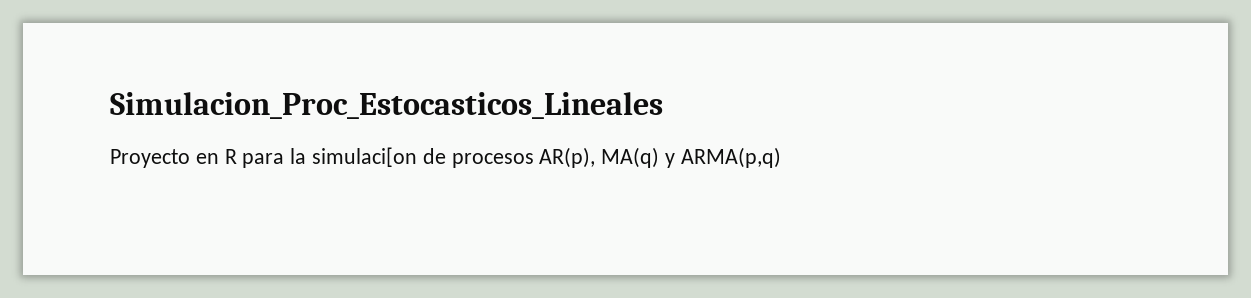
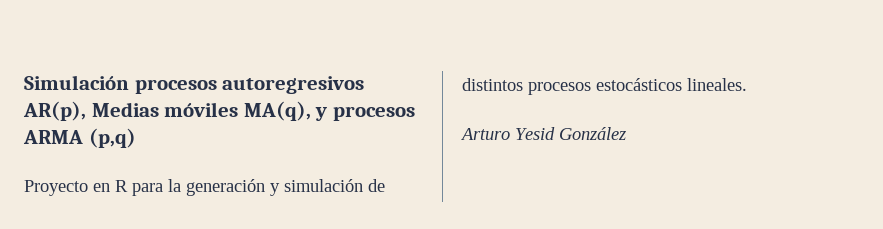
[110,92,663,119] Simulacion_Proc_Estocasticos_Lineales -> [24,75,365,94] [23,101,415,121] [23,128,136,148] Simulación procesos autoregresivos AR(p), Medias móviles MA(q), y procesos ARMA (p,q)
[312,147,781,168] simulaci[on de procesos AR(p), MA(q) y ARMA(p,q) -> [186,179,385,196] [462,78,747,95] [460,127,626,140] generación y simulación de distintos procesos estocásticos lineales. // Arturo Yesid González

